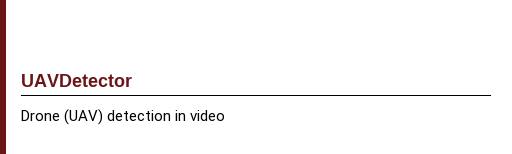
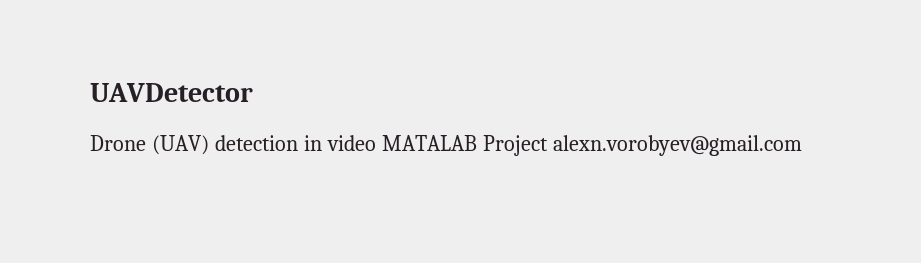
(226, 115) none -> [381,135,802,156] MATALAB Project alexn.vorobyev@gmail.com

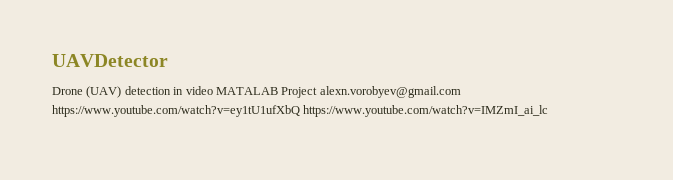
(802, 145) none -> [52,105,549,117] https://www.youtube.com/watch?v=ey1tU1ufXbQ https://www.youtube.com/watch?v=IMZmI_ai_lc

